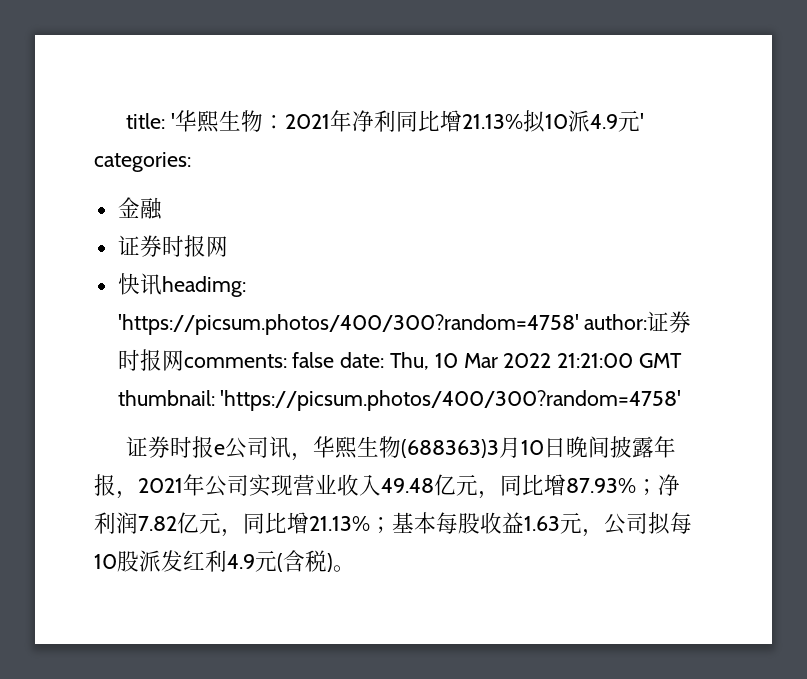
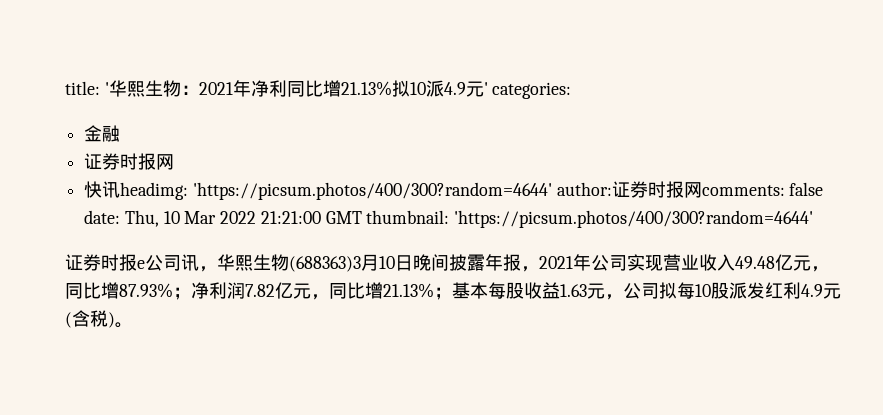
[117,314,579,335] 'https://picsum.photos/400/300?random=4758' -> [192,182,552,200] 'https://picsum.photos/400/300?random=4644'
[220,390,682,411] 'https://picsum.photos/400/300?random=4758' -> [454,210,814,228] 'https://picsum.photos/400/300?random=4644'

